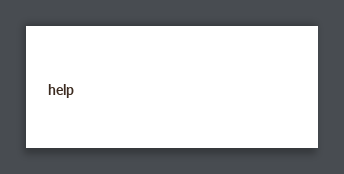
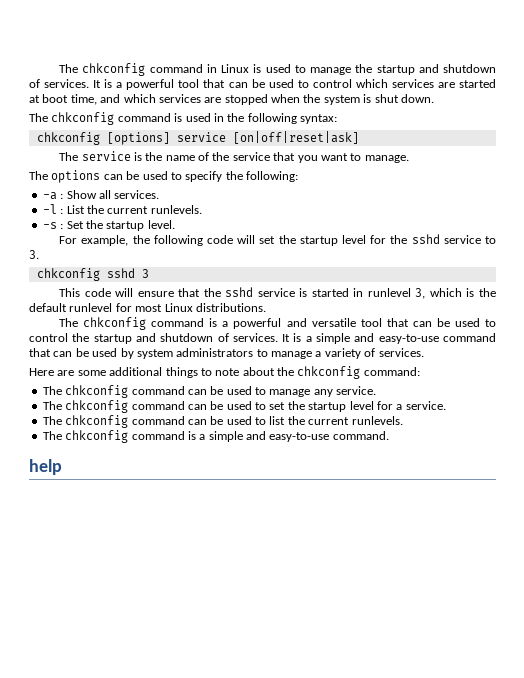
(48, 91) none -> [59,63,496,76] [29,79,496,90] [29,94,434,105] [29,112,337,125] [36,131,359,145] [59,151,409,163] [29,170,298,183] [42,190,160,200] [42,204,202,214] [42,220,175,231] [59,234,496,246] [29,250,39,259] [36,268,149,281] [59,287,497,299] [29,303,266,312] [59,317,497,330] [29,333,497,344] [29,348,424,359] [29,366,420,379] [42,385,377,398] [42,400,446,413] [42,415,403,428] [42,430,389,443] The chkconfig command in Linux is used to manage the startup and shutdown of services. It is a powerful tool that can be used to control which services are started at boot time, and which services are stopped when the system is shut down. // The chkconfig command is used in the following syntax: // chkconfig [options] service [on|off|reset|ask] // The service is the name of the service that you want to manage. // The options can be used to specify the following: // -a : Show all services. // -l : List the current runlevels. // -s : Set the startup level. // For example, the following code will set the startup level for the sshd service to 3. // chkconfig sshd 3 // This code will ensure that the sshd service is started in runlevel 3, which is the default runlevel for most Linux distributions. // The chkconfig command is a powerful and versatile tool that can be used to control the startup and shutdown of services. It is a simple and easy-to-use command that can be used by system administrators to manage a variety of services. // Here are some additional things to note about the chkconfig command: // The chkconfig command can be used to manage any service. // The chkconfig command can be used to set the startup level for a service. // The chkconfig command can be used to list the current runlevels. // The chkconfig command is a simple and easy-to-use command. //

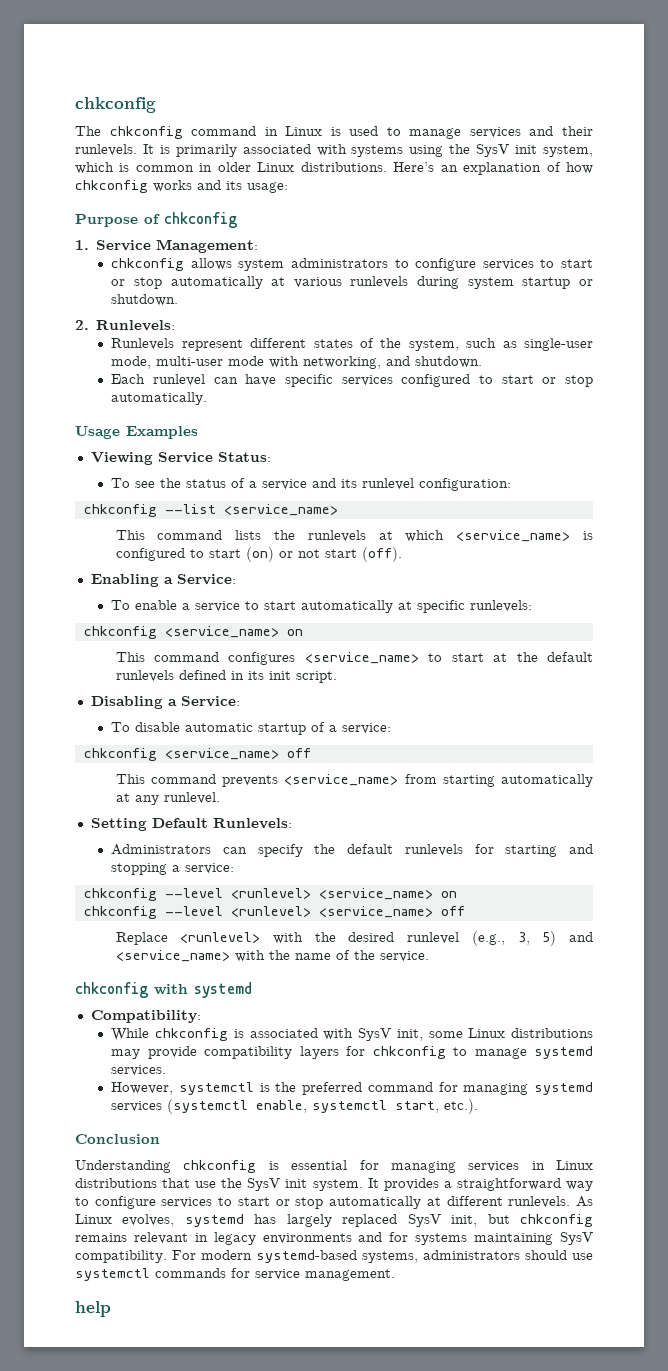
(59, 68) none -> [75,97,156,113] chkconfig //
[355,64,496,75] [29,79,496,90] [29,94,434,105] [29,112,337,125] [36,131,359,145] [59,151,409,163] [29,170,298,183] [42,190,160,200] [42,204,202,214] [42,220,175,231] [59,234,496,246] [29,250,39,259] [36,268,149,281] [59,287,497,299] [29,303,266,312] [59,317,497,330] [29,333,497,344] [29,348,424,359] [29,366,420,379] [42,385,377,398] [42,400,446,413] [42,415,403,428] [42,430,389,443] the startup and shutdown of services. It is a powerful tool that can be used to control which services are started at boot time, and which services are stopped when the system is shut down. // The chkconfig command is used in the following syntax: // chkconfig [options] service [on|off|reset|ask] // The service is the name of the service that you want to manage. // The options can be used to specify the following: // -a : Show all services. // -l : List the current runlevels. // -s : Set the startup level. // For example, the following code will set the startup level for the sshd service to 3. // chkconfig sshd 3 // This code will ensure that the sshd service is started in runlevel 3, which is the default runlevel for most Linux distributions. // The chkconfig command is a powerful and versatile tool that can be used to control the startup and shutdown of services. It is a simple and easy-to-use command that can be used by system administrators to manage a variety of services. // Here are some additional things to note about the chkconfig command: // The chkconfig command can be used to manage any service. // The chkconfig command can be used to set the startup level for a service. // The chkconfig command can be used to list the current runlevels. // The chkconfig command is a simple and easy-to-use command. -> [469,126,593,138] [75,144,594,157] [75,162,593,175] [75,180,288,193] [75,212,237,228] [75,239,259,253] [111,258,594,271] [111,276,593,289] [111,294,179,306] [75,320,176,331] [111,338,593,351] [111,356,483,369] [111,374,593,387] [111,392,208,405] [75,426,198,439] [90,452,271,465] [111,478,512,491] [83,504,338,517] [115,530,594,542] [115,547,402,562] [90,574,236,587] [111,600,533,613] [83,626,303,639] [115,652,594,665] [115,670,337,683] [90,696,240,709] [111,722,392,735] [83,748,311,761] [115,774,593,787] [115,792,220,805] [90,818,292,831] [111,844,594,857] [111,863,235,875] [83,888,457,901] [83,906,465,919] [115,931,593,946] [115,950,429,962] [75,982,252,998] [90,1010,201,1023] [111,1028,593,1041] [111,1046,594,1059] [111,1065,167,1076] [111,1082,594,1095] [111,1099,479,1114] [75,1134,160,1144] [75,1160,593,1173] [75,1178,593,1191] [75,1196,593,1209] [75,1214,594,1227] [75,1232,594,1245] [75,1250,593,1263] [75,1268,395,1281] services and their runlevels. It is primarily associated with systems using the SysV init system, which is common in older Linux distributions. Here’s an explanation of how chkconfig works and its usage: // Purpose of chkconfig // 1. Service Management: // chkconfig allows system administrators to configure services to start or stop automatically at various runlevels during system startup or shutdown. // 2. Runlevels: // Runlevels represent different states of the system, such as single-user mode, multi-user mode with networking, and shutdown. // Each runlevel can have specific services configured to start or stop automatically. // Usage Examples // Viewing Service Status: // To see the status of a service and its runlevel configuration: // chkconfig --list <service_name> // This command lists the runlevels at which <service_name> is configured to start (on) or not start (off). // Enabling a Service: // To enable a service to start automatically at specific runlevels: // chkconfig <service_name> on // This command configures <service_name> to start at the default runlevels defined in its init script. // Disabling a Service: // To disable automatic startup of a service: // chkconfig <service_name> off // This command prevents <service_name> from starting automatically at any runlevel. // Setting Default Runlevels: // Administrators can specify the default runlevels for starting and stopping a service: // chkconfig --level <runlevel> <service_name> on // chkconfig --level <runlevel> <service_name> off // Replace <runlevel> with the desired runlevel (e.g., 3, 5) and <service_name> with the name of the service. // chkconfig with systemd // Compatibility: // While chkconfig is associated with SysV init, some Linux distributions may provide compatibility layers for chkconfig to manage systemd services. // However, systemctl is the preferred command for managing systemd services (systemctl enable, systemctl start, etc.). // Conclusion // Understanding chkconfig is essential for managing services in Linux distributions that use the SysV init system. It provides a straightforward way to configure services to start or stop automatically at different runlevels. As Linux evolves, systemd has largely replaced SysV init, but chkconfig remains relevant in legacy environments and for systems maintaining SysV compatibility. For modern systemd-based systems, administrators should use systemctl commands for service management.

